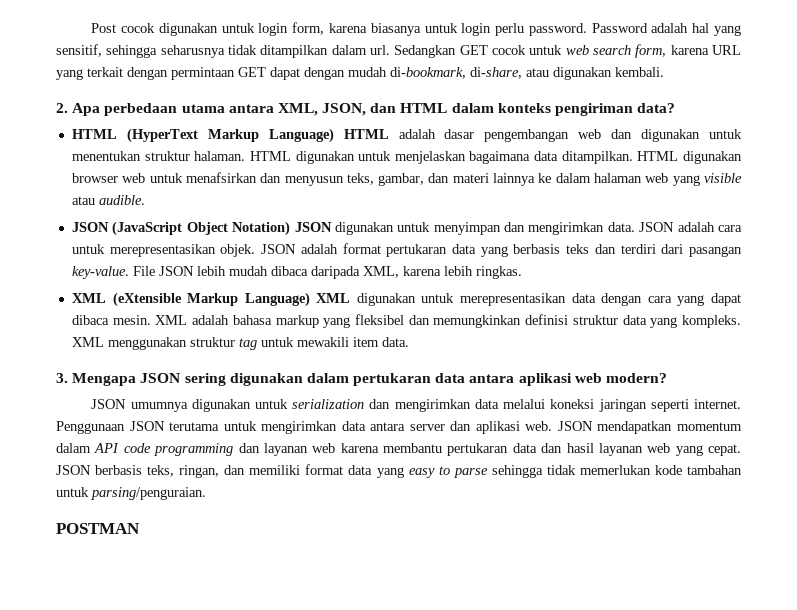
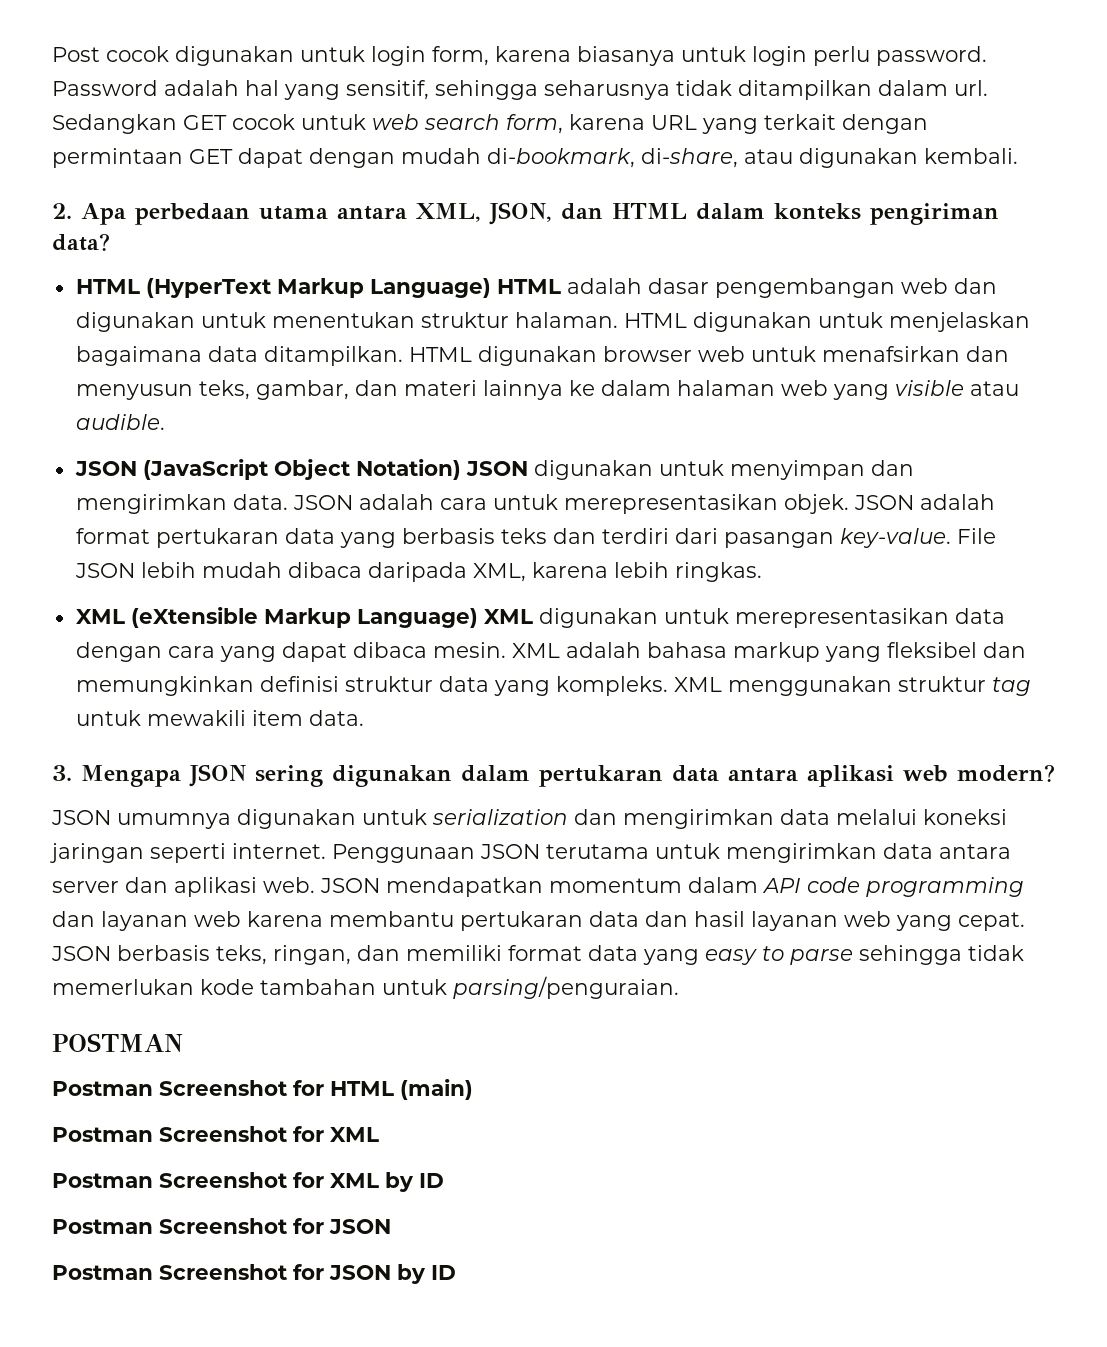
(140, 528) none -> [52,1079,473,1100] [52,1126,379,1142] [52,1172,444,1192] [52,1218,391,1234] [52,1264,456,1284] // Postman Screenshot for HTML (main) // Postman Screenshot for XML // Postman Screenshot for XML by ID // Postman Screenshot for JSON // Postman Screenshot for JSON by ID

